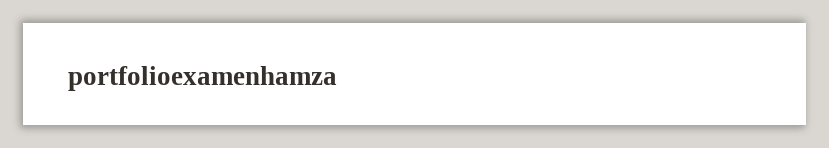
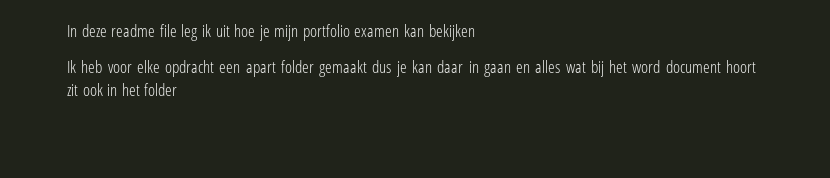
[68,66,337,91] portfolioexamenhamza -> [67,24,475,41] [67,60,756,77] [67,83,178,96] In deze readme file leg ik uit hoe je mijn portfolio examen kan bekijken // Ik heb voor elke opdracht een apart folder gemaakt dus je kan daar in gaan en alles wat bij het word document hoort zit ook in het folder

